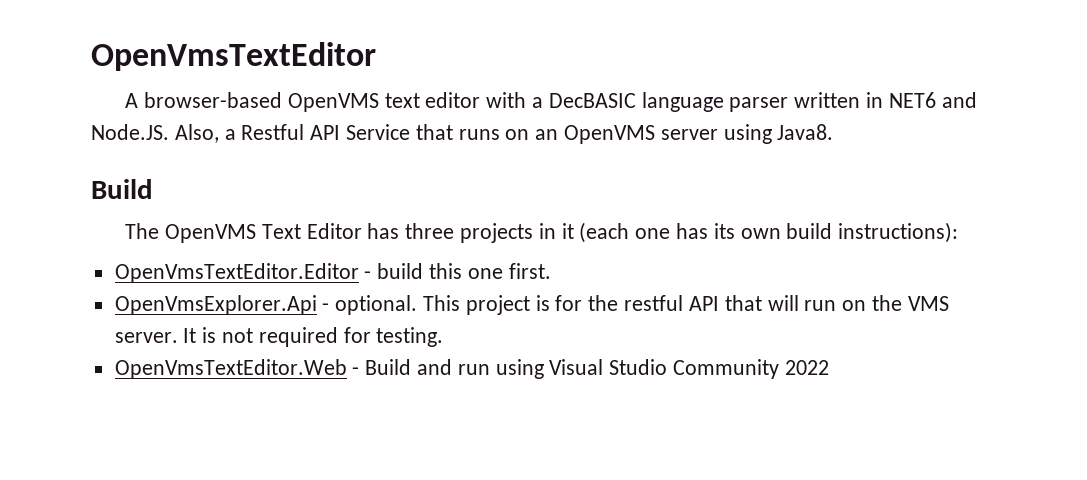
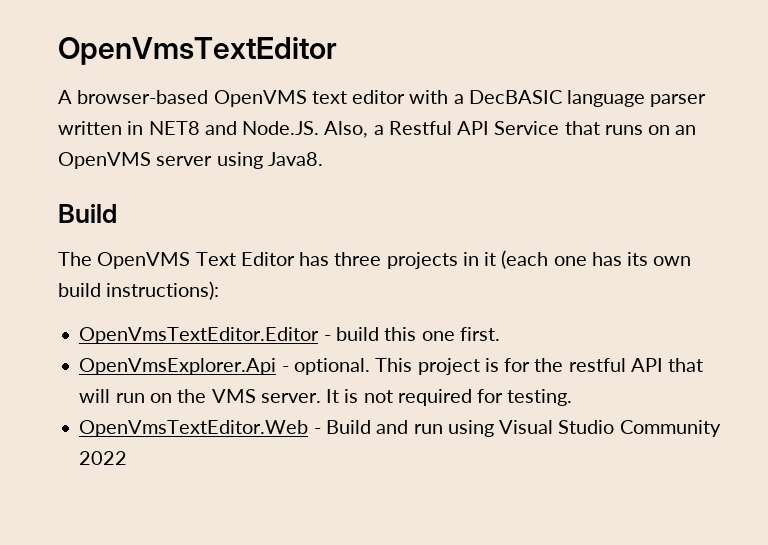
[888,92,936,108] NET6 -> [148,121,200,135] NET8

